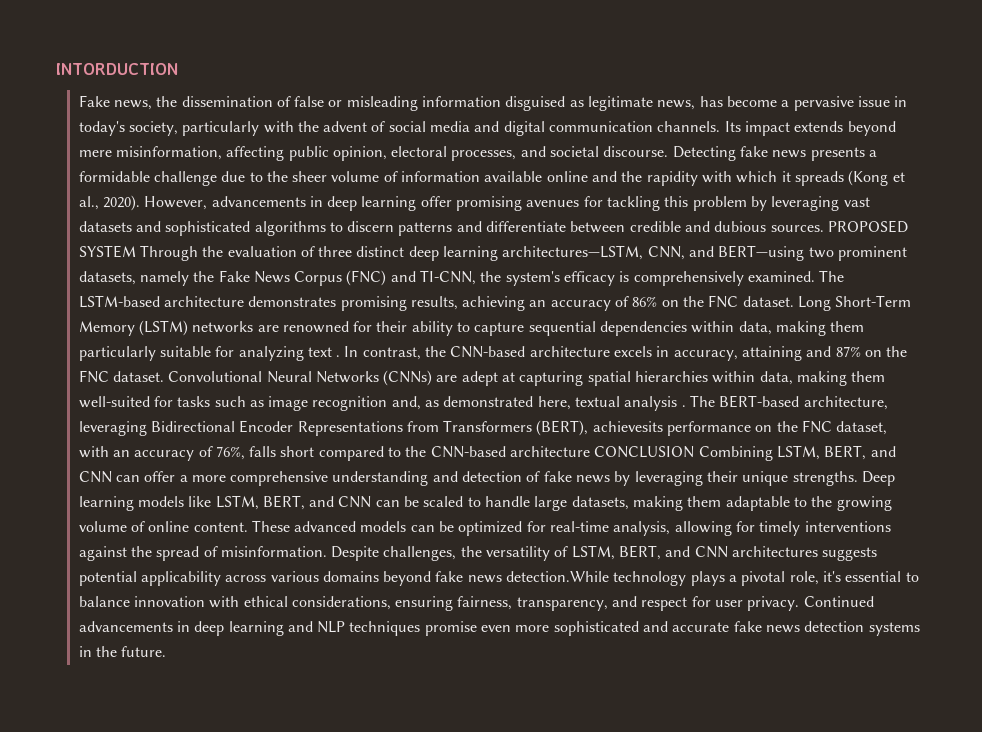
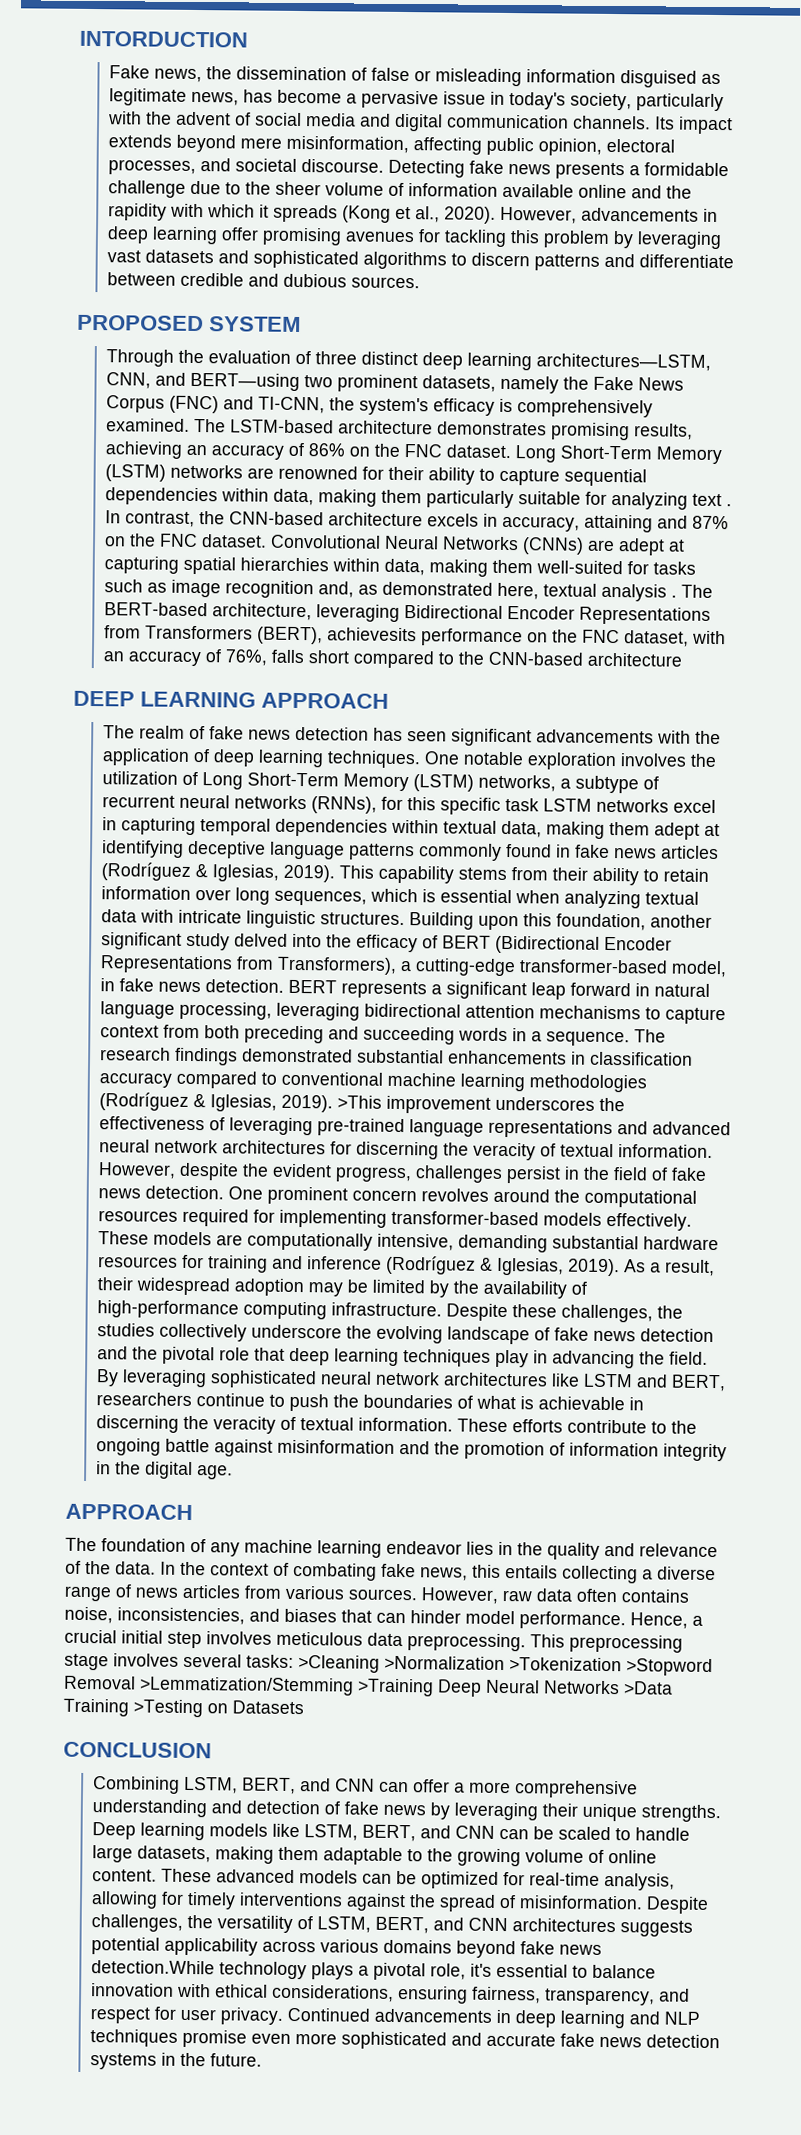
(824, 228) none -> (420, 282) //
(136, 251) none -> (301, 324) //
(591, 451) none -> [73,690,389,709] [102,725,721,747] [101,748,717,771] [101,771,659,794] [101,794,716,815] [101,817,720,840] [101,840,719,861] [100,862,709,886] [100,886,699,909] [100,909,712,931] [100,932,672,954] [99,955,727,978] [99,978,710,1000] [99,1001,726,1025] [99,1024,666,1047] [99,1047,693,1066] [98,1070,647,1093] [98,1092,625,1114] [98,1116,731,1139] [98,1139,713,1161] [97,1162,707,1184] [97,1185,697,1208] [97,1208,692,1231] [97,1231,719,1253] [97,1254,715,1277] [96,1277,587,1299] [96,1300,683,1323] [96,1323,714,1345] [96,1346,708,1369] [95,1369,726,1392] [95,1392,644,1412] [95,1415,697,1434] [95,1438,727,1462] [95,1461,233,1480] [65,1503,193,1521] [65,1537,718,1560] [65,1560,716,1584] [64,1584,689,1604] [64,1606,703,1630] [64,1629,683,1653] [64,1653,713,1677] [64,1675,673,1697] [63,1698,304,1718] // DEEP LEARNING APPROACH // The realm of fake news detection has seen significant advancements with the application of deep learning techniques. One notable exploration involves the utilization of Long Short-Term Memory (LSTM) networks, a subtype of recurrent neural networks (RNNs), for this specific task LSTM networks excel in capturing temporal dependencies within textual data, making them adept at identifying deceptive language patterns commonly found in fake news articles (Rodríguez & Iglesias, 2019). This capability stems from their ability to retain information over long sequences, which is essential when analyzing textual data with intricate linguistic structures. Building upon this foundation, another significant study delved into the efficacy of BERT (Bidirectional Encoder Representations from Transformers), a cutting-edge transformer-based model, in fake news detection. BERT represents a significant leap forward in natural language processing, leveraging bidirectional attention mechanisms to capture context from both preceding and succeeding words in a sequence. The research findings demonstrated substantial enhancements in classification accuracy compared to conventional machine learning methodologies (Rodríguez & Iglesias, 2019). >This improvement underscores the effectiveness of leveraging pre-trained language representations and advanced neural network architectures for discerning the veracity of textual information. However, despite the evident progress, challenges persist in the field of fake news detection. One prominent concern revolves around the computational resources required for implementing transformer-based models effectively. These models are computationally intensive, demanding substantial hardware resources for training and inference (Rodríguez & Iglesias, 2019). As a result, their widespread adoption may be limited by the availability of high-performance computing infrastructure. Despite these challenges, the studies collectively underscore the evolving landscape of fake news detection and the pivotal role that deep learning techniques play in advancing the field. By leveraging sophisticated neural network architectures like LSTM and BERT, researchers continue to push the boundaries of what is achievable in discerning the veracity of textual information. These efforts contribute to the ongoing battle against misinformation and the promotion of information integrity in the digital age. // APPROACH // The foundation of any machine learning endeavor lies in the quality and relevance of the data. In the context of combating fake news, this entails collecting a diverse range of news articles from various sources. However, raw data often contains noise, inconsistencies, and biases that can hinder model performance. Hence, a crucial initial step involves meticulous data preprocessing. This preprocessing stage involves several tasks: >Cleaning >Normalization >Tokenization >Stopword Removal >Lemmatization/Stemming >Training Deep Neural Networks >Data Training >Testing on Datasets //
(695, 452) none -> (212, 1750) //

